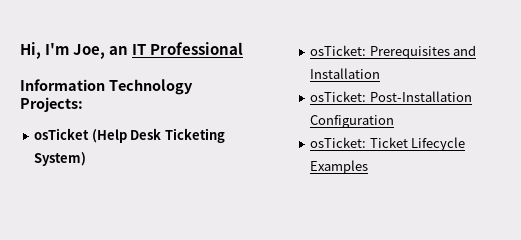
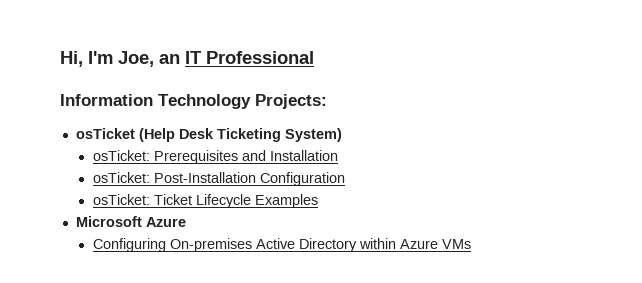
(369, 167) none -> [75,216,186,227] [92,238,471,252] // Microsoft Azure // Configuring On-premises Active Directory within Azure VMs

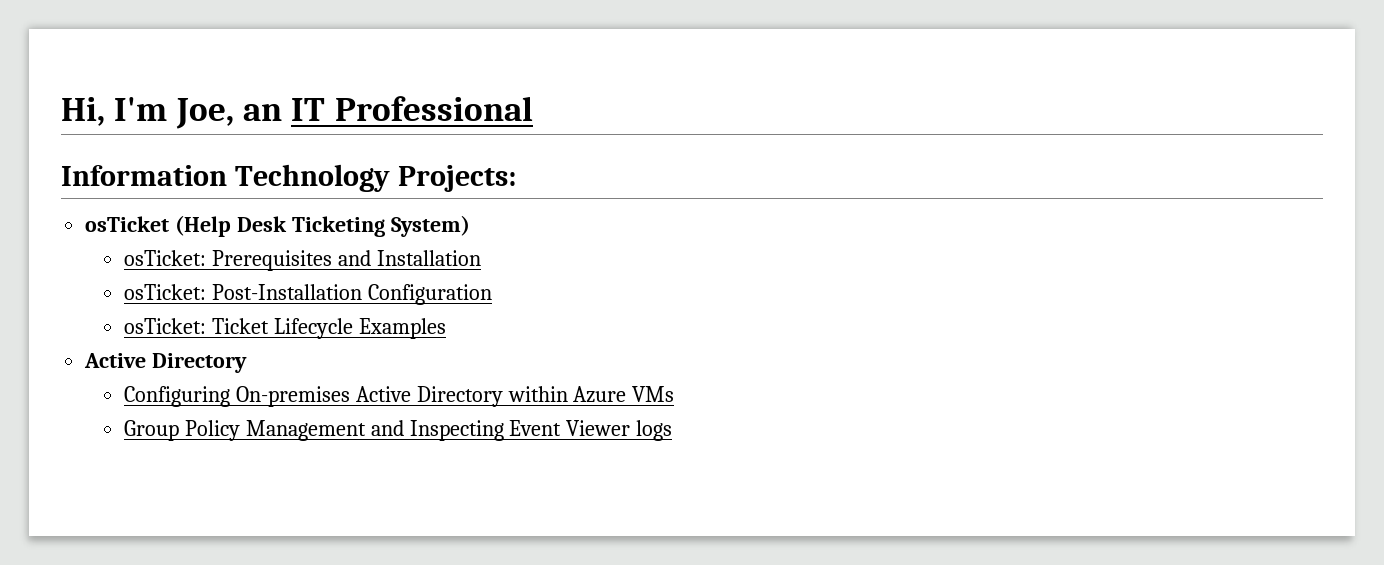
[75,216,186,227] Microsoft Azure -> [84,353,248,373] Active Directory
(471, 244) none -> [123,420,673,441] // Group Policy Management and Inspecting Event Viewer logs

